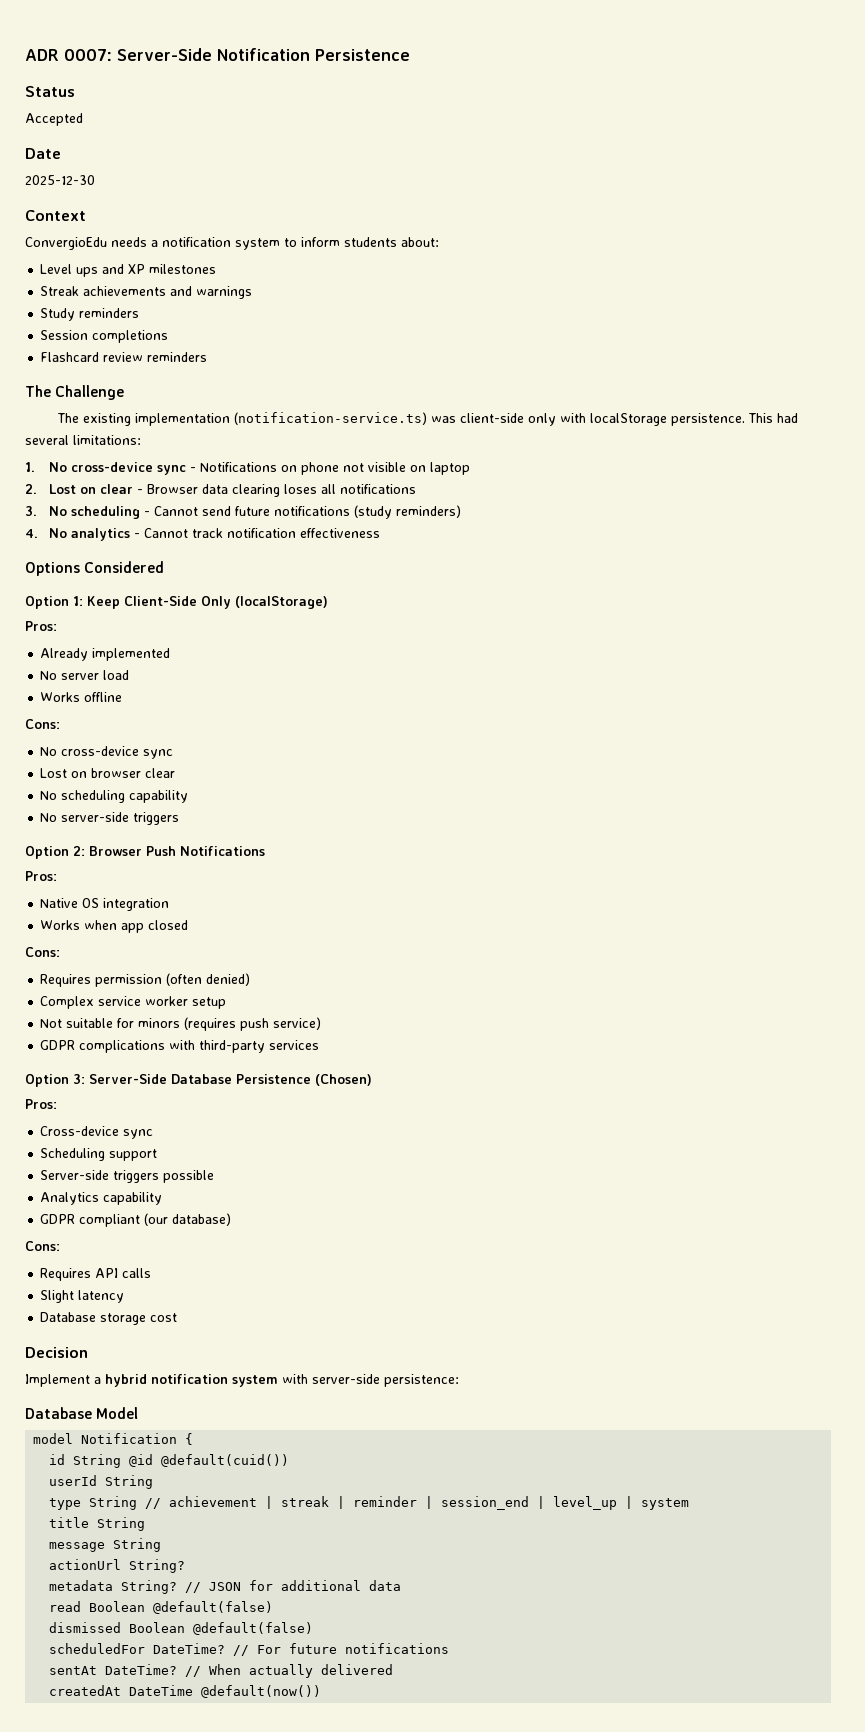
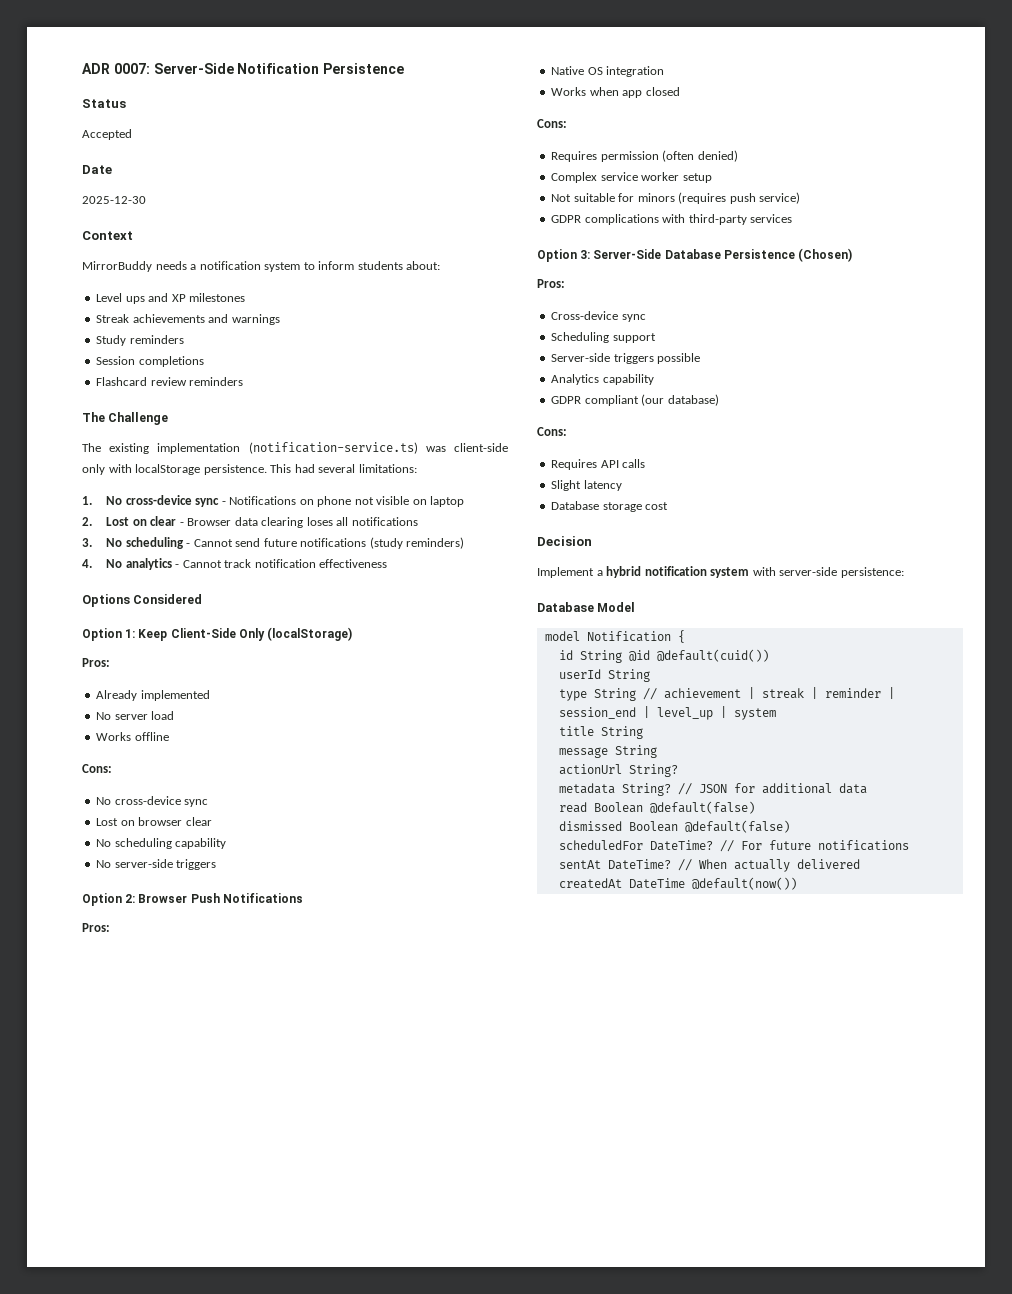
[25,237,107,250] ConvergioEdu -> [82,261,152,272] MirrorBuddy

